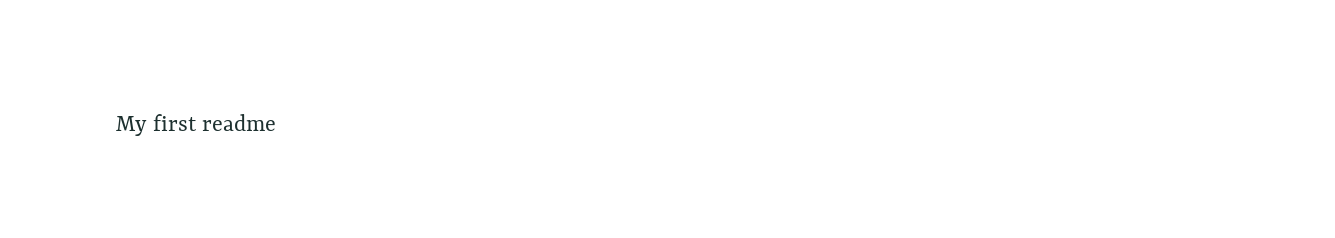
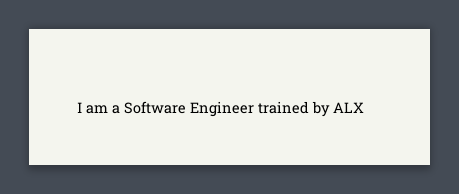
[116,114,277,136] My first readme -> [77,101,364,117] I am a Software Engineer trained by ALX

